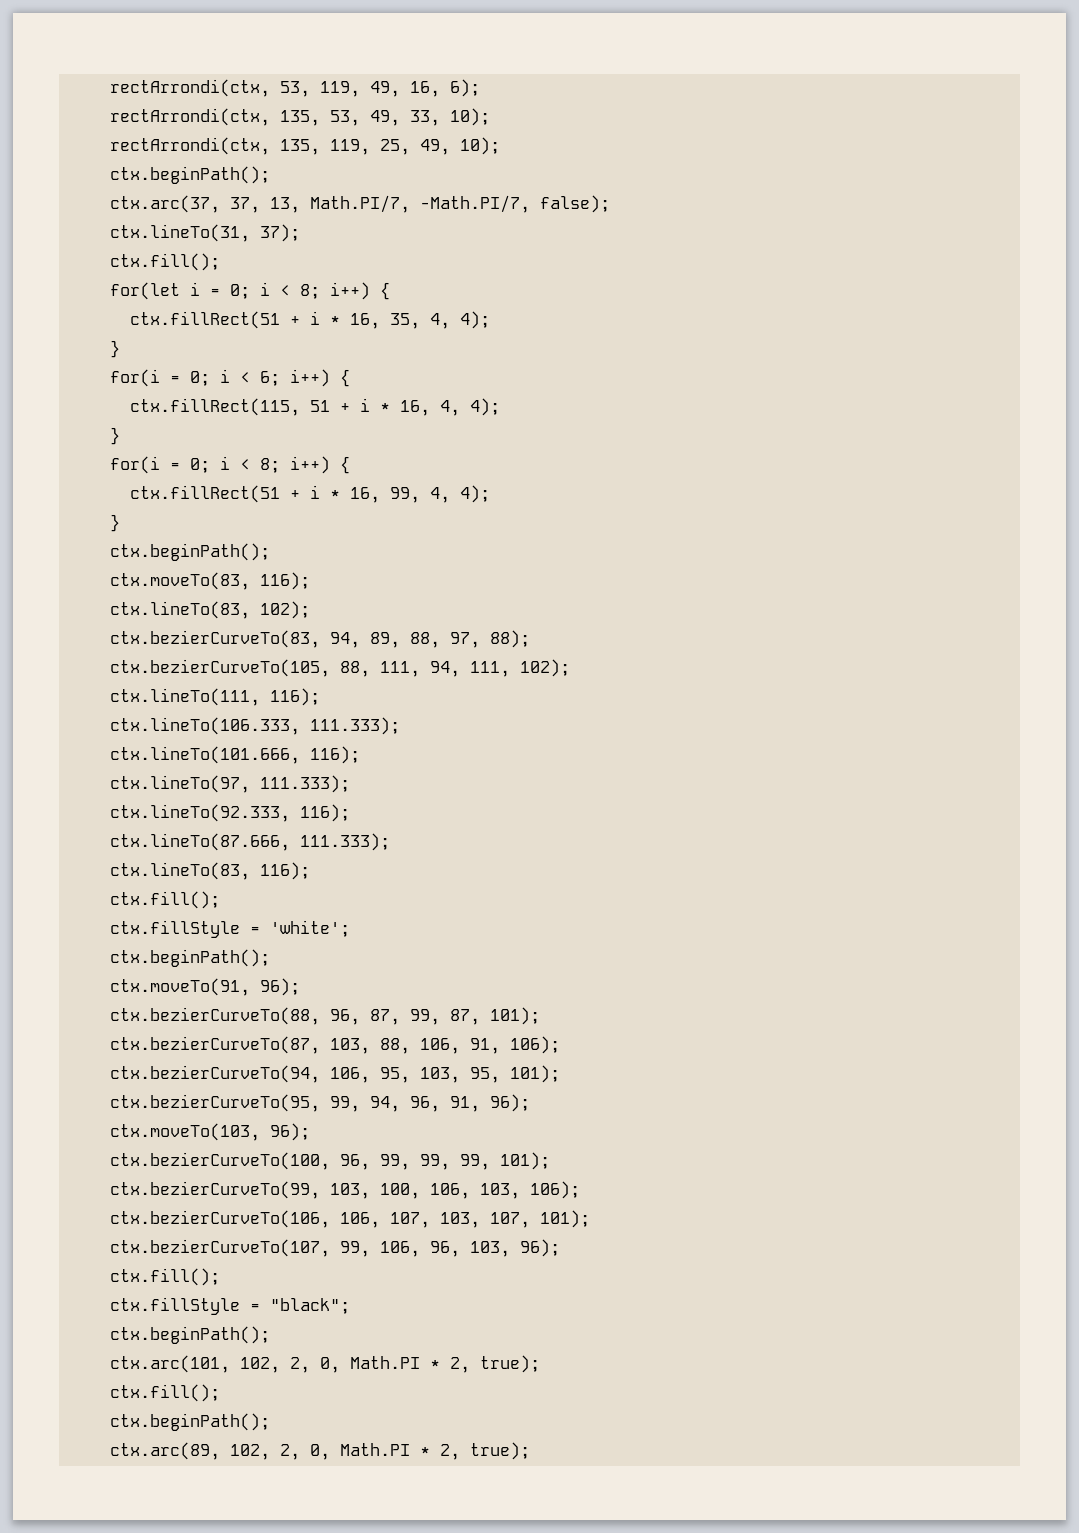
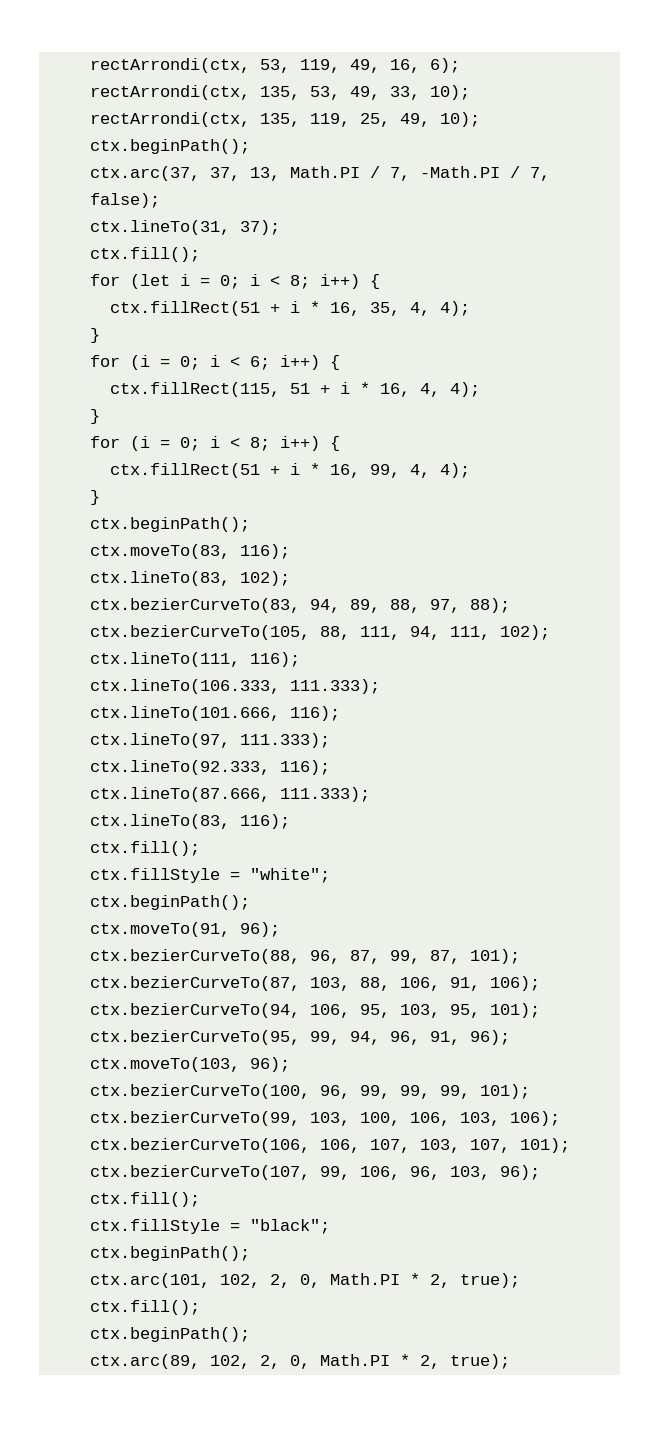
[309,195,530,213] Math.PI/7, -Math.PI/7, -> [289,166,550,181] Math.PI / 7, -Math.PI / 7,
[109,282,180,300] for(let -> [89,274,170,289] for (let
[109,369,160,387] for(i -> [89,355,150,370] for (i
[109,456,160,474] for(i -> [89,436,150,451] for (i
[269,920,350,937] 'white'; -> [249,868,330,883] "white";

